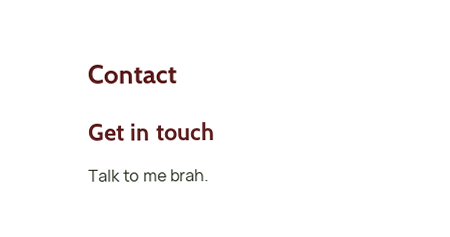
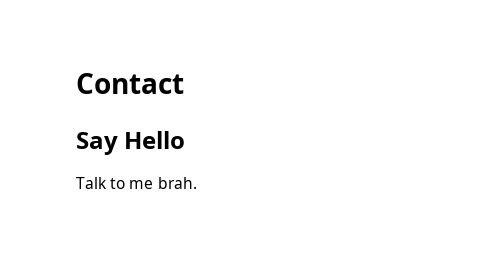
[88,122,215,141] Get in touch -> [76,131,186,155] Say Hello

